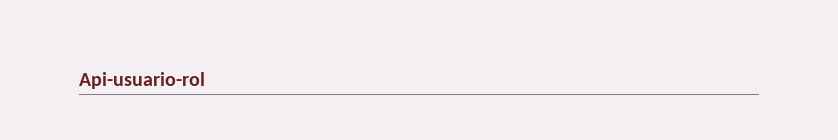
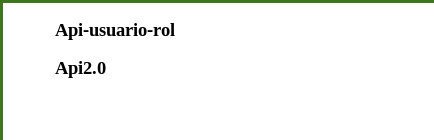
(205, 80) none -> [55,61,106,78] // Api2.0

